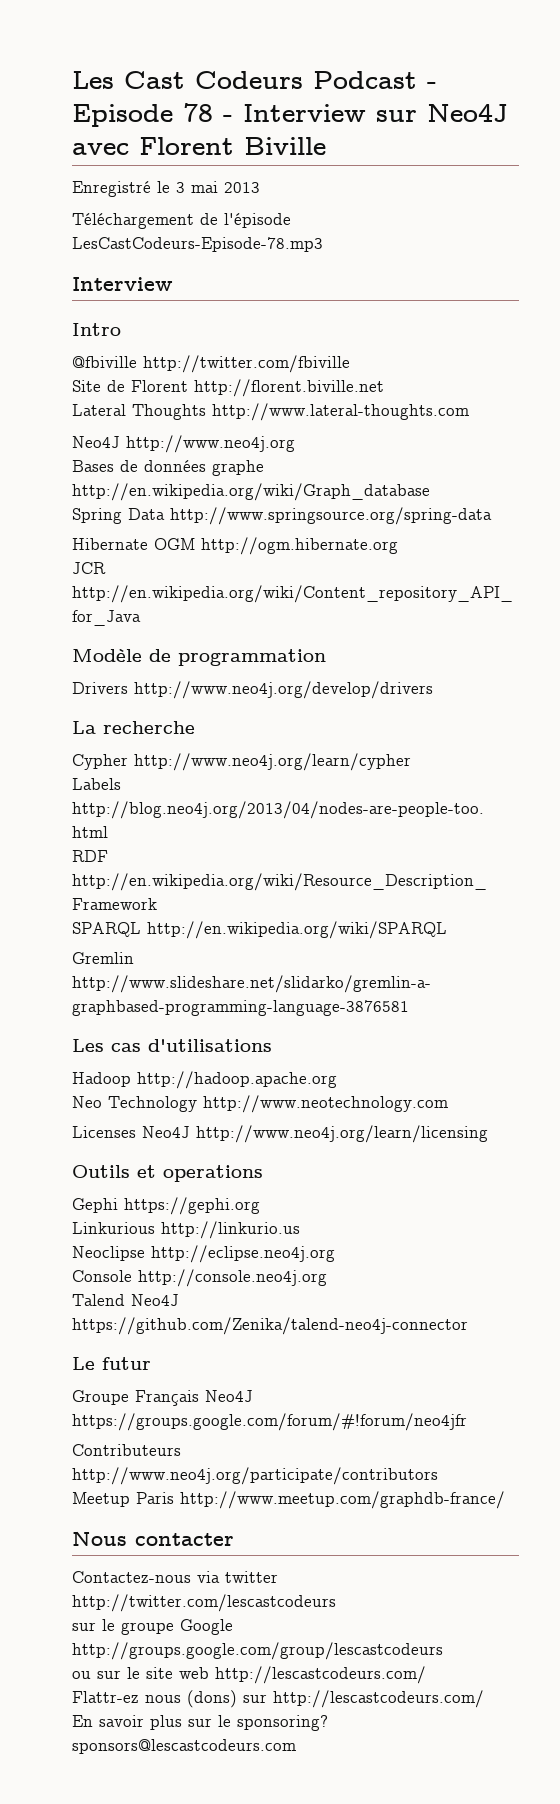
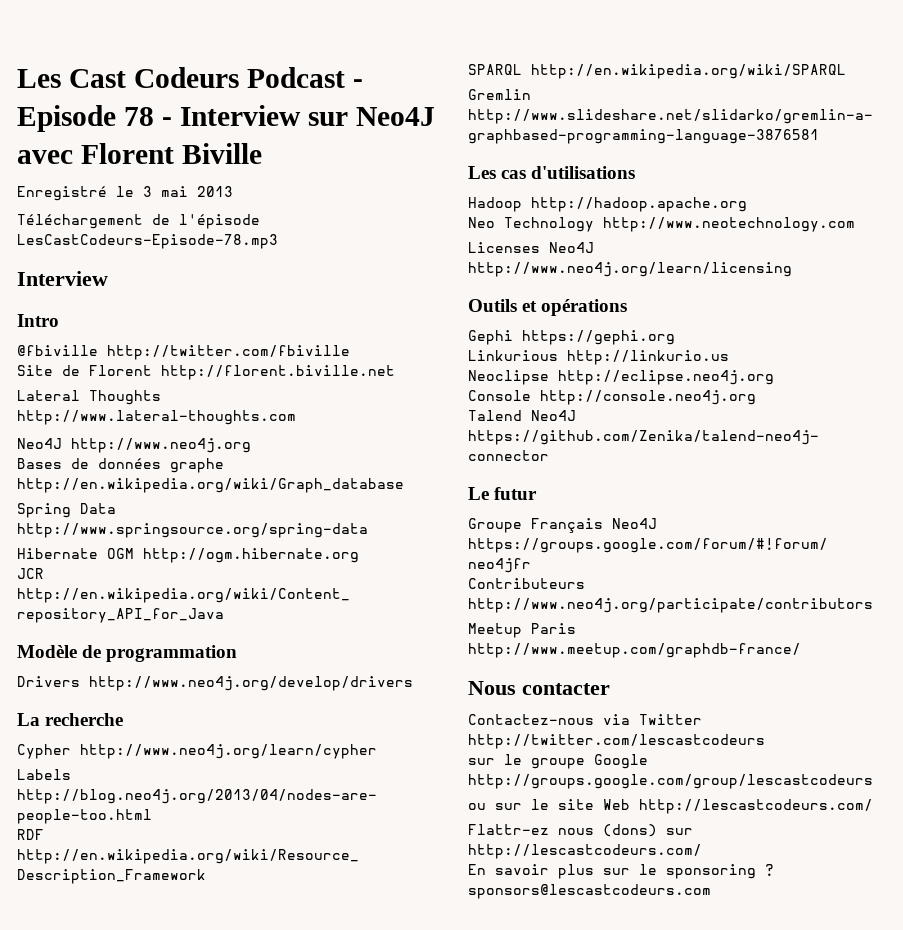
[163,1165,263,1182] operations -> [541,299,628,316] opérations
[225,1571,278,1583] twitter -> [639,714,702,725] Twitter
[179,1667,209,1679] web -> [603,799,630,810] Web
[237,1715,328,1731] sponsoring? -> [666,864,774,879] sponsoring ?

